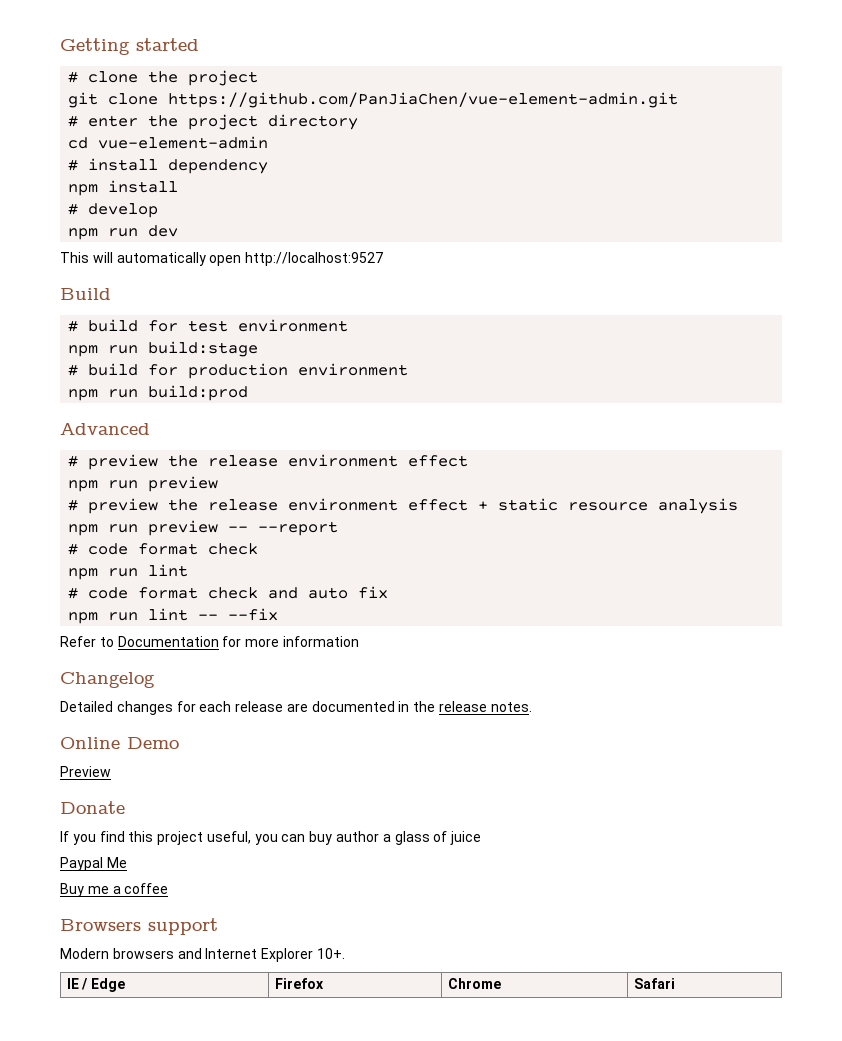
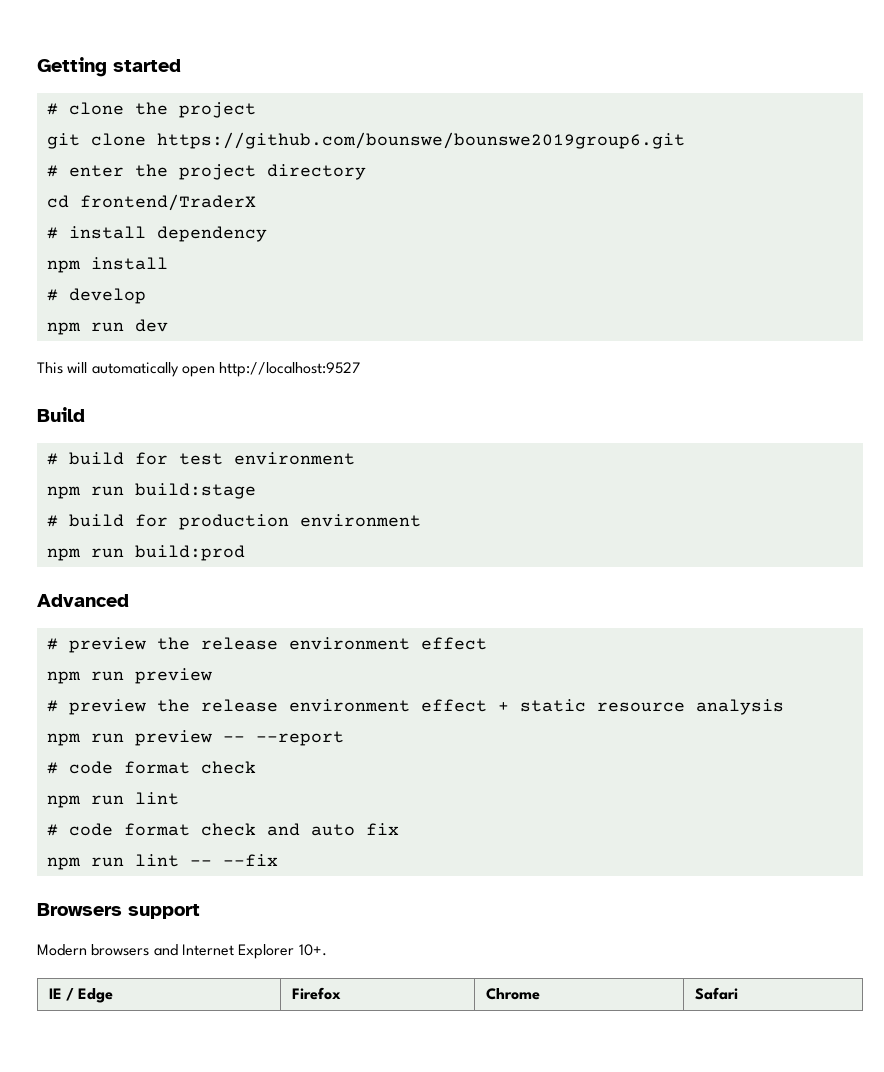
[168,92,679,108] https://github.com/PanJiaChen/vue-element-admin.git -> [156,132,685,149] https://github.com/bounswe/bounswe2019group6.git
[98,136,269,149] vue-element-admin -> [79,194,256,211] frontend/TraderX
[60,636,359,647] [60,672,155,688] [60,701,532,715] [60,737,179,749] [60,766,111,777] [60,801,125,814] [60,831,482,845] [60,857,127,871] [60,883,169,897] // Refer to Documentation for more information // Changelog // Detailed changes for each release are documented in the release notes. // Online Demo // Preview // Donate // If you find this project useful, you can buy author a glass of juice // Paypal Me // Buy me a coffee -> (278, 860) none

